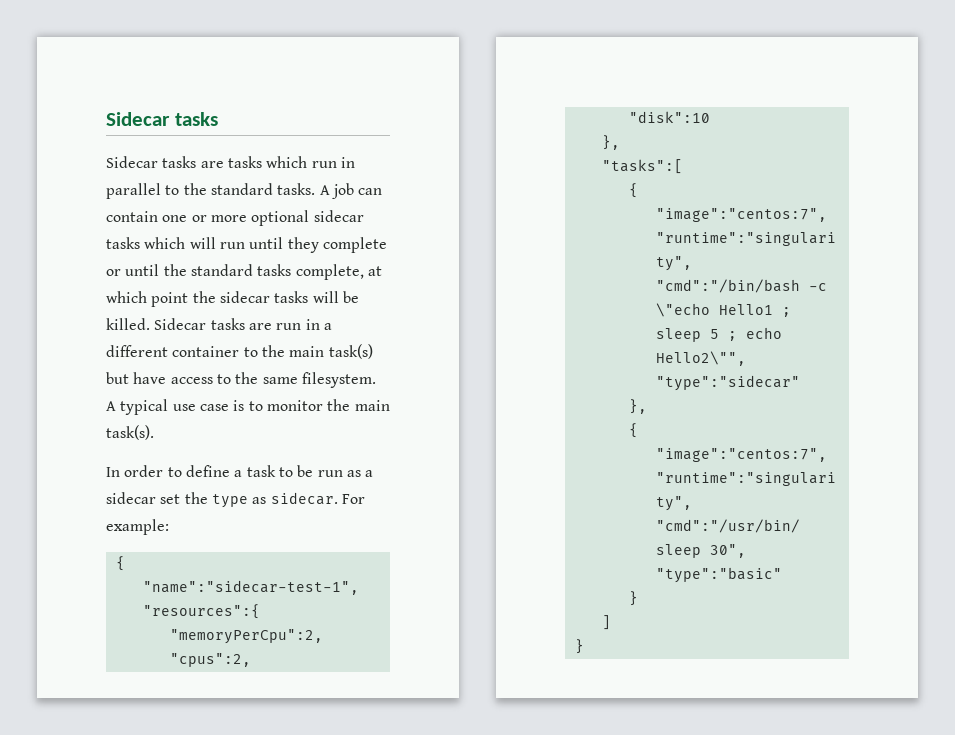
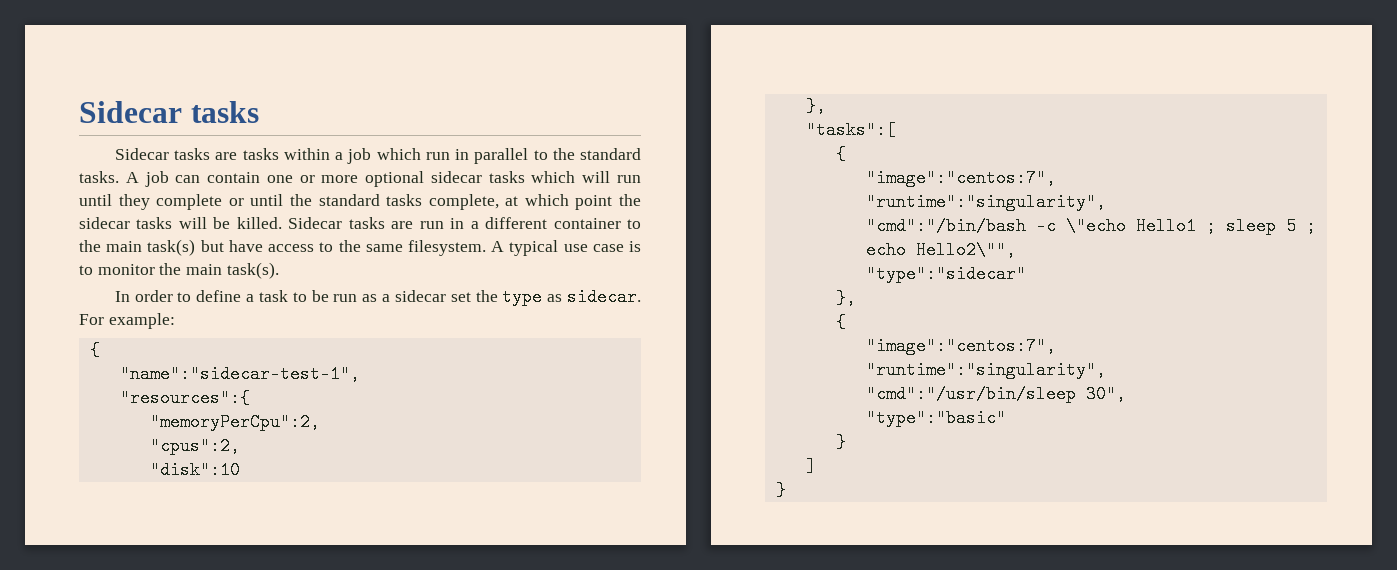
(262, 162) none -> [283,148,372,164] within a job

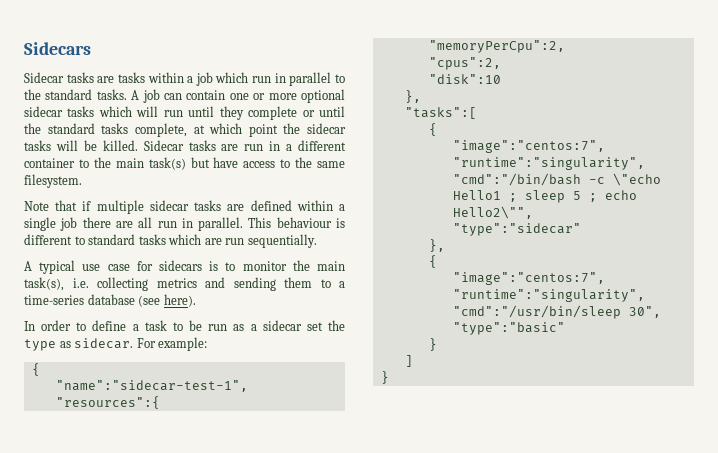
[79,101,259,123] Sidecar tasks -> [24,42,91,55] Sidecars
(486, 248) none -> [24,200,346,214] [24,217,346,231] [24,234,317,248] // Note that if multiple sidecar tasks are defined within a single job there are all run in parallel. This behaviour is different to standard tasks which are run sequentially. //
(624, 248) none -> [136,260,202,271] for sidecars
[226,262,279,279] task(s). -> [24,277,345,291] [24,294,196,307] task(s), i.e. collecting metrics and sending them to a time-series database (see here).

